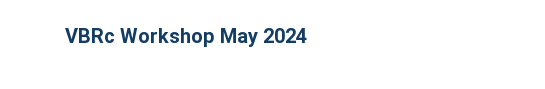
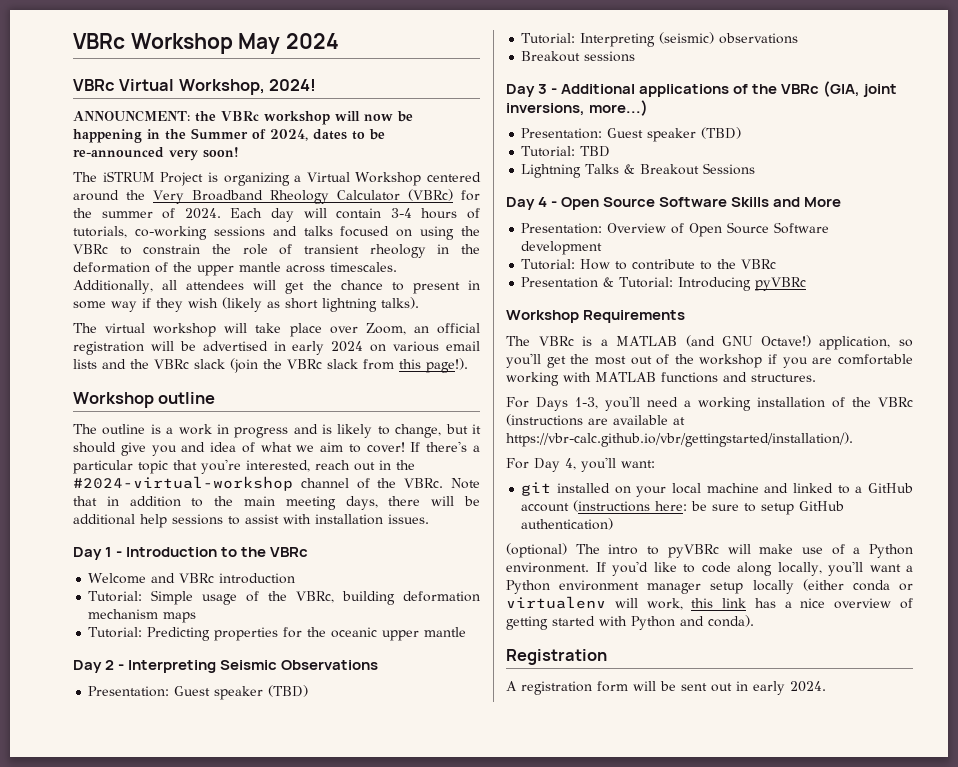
(308, 35) none -> [73,79,317,95] [73,110,413,125] [73,128,385,143] [73,147,239,161] [73,171,481,186] [73,189,481,204] [73,208,481,222] [73,226,480,240] [73,244,481,258] [73,262,397,276] [73,280,481,294] [73,297,419,312] [73,323,480,337] [73,341,481,355] [73,358,468,373] [73,392,216,408] [73,424,481,438] [73,441,481,456] [73,459,415,474] [73,476,481,491] [73,496,481,510] [73,514,429,528] [73,547,309,560] [88,573,296,584] [88,590,480,605] [88,609,197,623] [88,627,467,641] [73,660,379,673] [88,685,309,700] [521,32,799,47] [521,51,636,62] [506,81,898,97] [506,100,649,116] [521,127,742,142] [521,146,611,157] [521,163,756,178] [506,197,842,210] [521,222,830,237] [521,241,603,255] [521,259,777,270] [521,277,807,291] [506,310,686,323] [506,335,913,350] [506,353,913,368] [506,372,816,386] [506,396,913,411] [506,414,685,426] [506,432,853,447] [506,457,655,472] [521,482,914,497] [521,500,845,515] [521,518,614,530] [506,543,913,558] [506,561,913,576] [506,579,913,594] [506,596,913,610] [506,615,754,630] [506,649,607,665] [506,681,826,695] // VBRc Virtual Workshop, 2024! // ANNOUNCMENT: the VBRc workshop will now be happening in the Summer of 2024, dates to be re-announced very soon! // The iSTRUM Project is organizing a Virtual Workshop centered around the Very Broadband Rheology Calculator (VBRc) for the summer of 2024. Each day will contain 3-4 hours of tutorials, co-working sessions and talks focused on using the VBRc to constrain the role of transient rheology in the deformation of the upper mantle across timescales. Additionally, all attendees will get the chance to present in some way if they wish (likely as short lightning talks). // The virtual workshop will take place over Zoom, an official registration will be advertised in early 2024 on various email lists and the VBRc slack (join the VBRc slack from this page!). // Workshop outline // The outline is a work in progress and is likely to change, but it should give you and idea of what we aim to cover! If there's a particular topic that you're interested, reach out in the #2024-virtual-workshop channel of the VBRc. Note that in addition to the main meeting days, there will be additional help sessions to assist with installation issues. // Day 1 - Introduction to the VBRc // Welcome and VBRc introduction // Tutorial: Simple usage of the VBRc, building deformation mechanism maps // Tutorial: Predicting properties for the oceanic upper mantle // Day 2 - Interpreting Seismic Observations // Presentation: Guest speaker (TBD) // Tutorial: Interpreting (seismic) observations // Breakout sessions // Day 3 - Additional applications of the VBRc (GIA, joint inversions, more...) // Presentation: Guest speaker (TBD) // Tutorial: TBD // Lightning Talks & Breakout Sessions // Day 4 - Open Source Software Skills and More // Presentation: Overview of Open Source Software development // Tutorial: How to contribute to the VBRc // Presentation & Tutorial: Introducing pyVBRc // Workshop Requirements // The VBRc is a MATLAB (and GNU Octave!) application, so you'll get the most out of the workshop if you are comfortable working with MATLAB functions and structures. // For Days 1-3, you'll need a working installation of the VBRc (instructions are available at https://vbr-calc.github.io/vbr/gettingstarted/installation/). // For Day 4, you'll want: // git installed on your local machine and linked to a GitHub account (instructions here: be sure to setup GitHub authentication) // (optional) The intro to pyVBRc will make use of a Python environment. If you'd like to code along locally, you'll want a Python environment manager setup locally (either conda or virtualenv will work, this link has a nice overview of getting started with Python and conda). // Registration // A registration form will be sent out in early 2024.

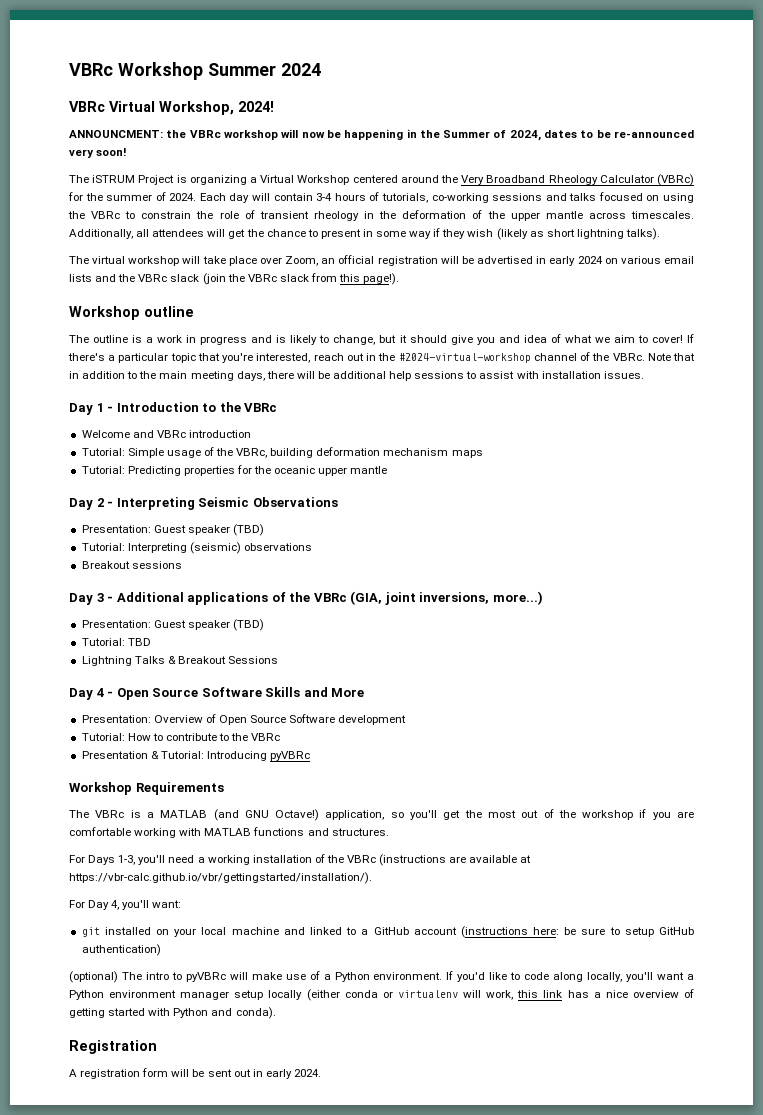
[238,33,281,54] May -> [207,63,276,76] Summer

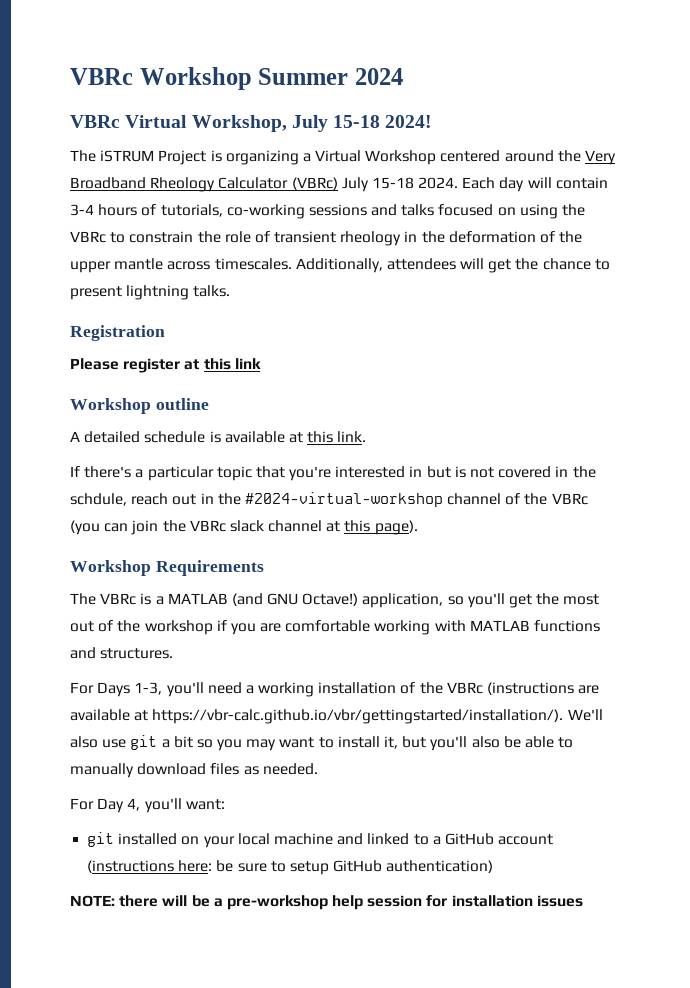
(234, 108) none -> [291,115,381,132] July 15-18
[69,129,694,141] [69,148,127,158] // ANNOUNCMENT: the VBRc workshop will now be happening in the Summer of 2024, dates to be re-announced very soon! -> (433, 121) none
[68,192,166,201] for the summer of -> [341,177,414,192] July 15-18
[136,229,150,237] all -> (383, 265) none
[362,228,660,240] [69,255,694,266] [69,273,400,285] [69,306,194,320] [69,334,683,345] in some way if they wish (likely as short lightning talks). // The virtual workshop will take place over Zoom, an official registration will be advertised in early 2024 on various email lists and the VBRc slack (join the VBRc slack from this page!). // Workshop outline // The outline is a work in progress and is likely to change, but it should give you and idea of what we aim to cover! -> [126,285,231,300] [70,325,165,341] [70,358,261,373] [70,398,209,414] [70,431,367,443] lightning talks. // Registration // Please register at this link // Workshop outline // A detailed schedule is available at this link. //
[256,353,311,363] interested, -> [335,466,596,478] [70,493,127,506] interested in but is not covered in the schdule,
[612,353,696,361] [69,371,644,381] [69,402,278,415] [81,430,251,438] [81,447,483,458] [81,465,388,476] [69,497,338,510] [81,524,264,536] [81,542,312,554] [81,561,182,569] [69,591,543,605] [81,619,264,631] [81,638,151,646] [81,656,279,666] [69,687,365,700] [81,714,407,725] [81,733,281,741] [81,751,311,761] VBRc. Note that in addition to the main meeting days, there will be additional help sessions to assist with installation issues. // Day 1 - Introduction to the VBRc // Welcome and VBRc introduction // Tutorial: Simple usage of the VBRc, building deformation mechanism maps // Tutorial: Predicting properties for the oceanic upper mantle // Day 2 - Interpreting Seismic Observations // Presentation: Guest speaker (TBD) // Tutorial: Interpreting (seismic) observations // Breakout sessions // Day 3 - Additional applications of the VBRc (GIA, joint inversions, more...) // Presentation: Guest speaker (TBD) // Tutorial: TBD // Lightning Talks & Breakout Sessions // Day 4 - Open Source Software Skills and More // Presentation: Overview of Open Source Software development // Tutorial: How to contribute to the VBRc // Presentation & Tutorial: Introducing pyVBRc -> [551,493,588,505] [70,520,418,535] VBRc (you can join the VBRc slack channel at this page).
(372, 878) none -> [567,709,603,721] [70,735,574,751] [70,763,318,778] We'll also use git a bit so you may want to install it, but you'll also be able to manually download files as needed.
[69,971,695,983] [69,989,695,1001] [69,1007,276,1019] [69,1040,157,1054] [69,1068,321,1079] (optional) The intro to pyVBRc will make use of a Python environment. If you'd like to code along locally, you'll want a Python environment manager setup locally (either conda or virtualenv will work, this link has a nice overview of getting started with Python and conda). // Registration // A registration form will be sent out in early 2024. -> [70,895,583,910] NOTE: there will be a pre-workshop help session for installation issues

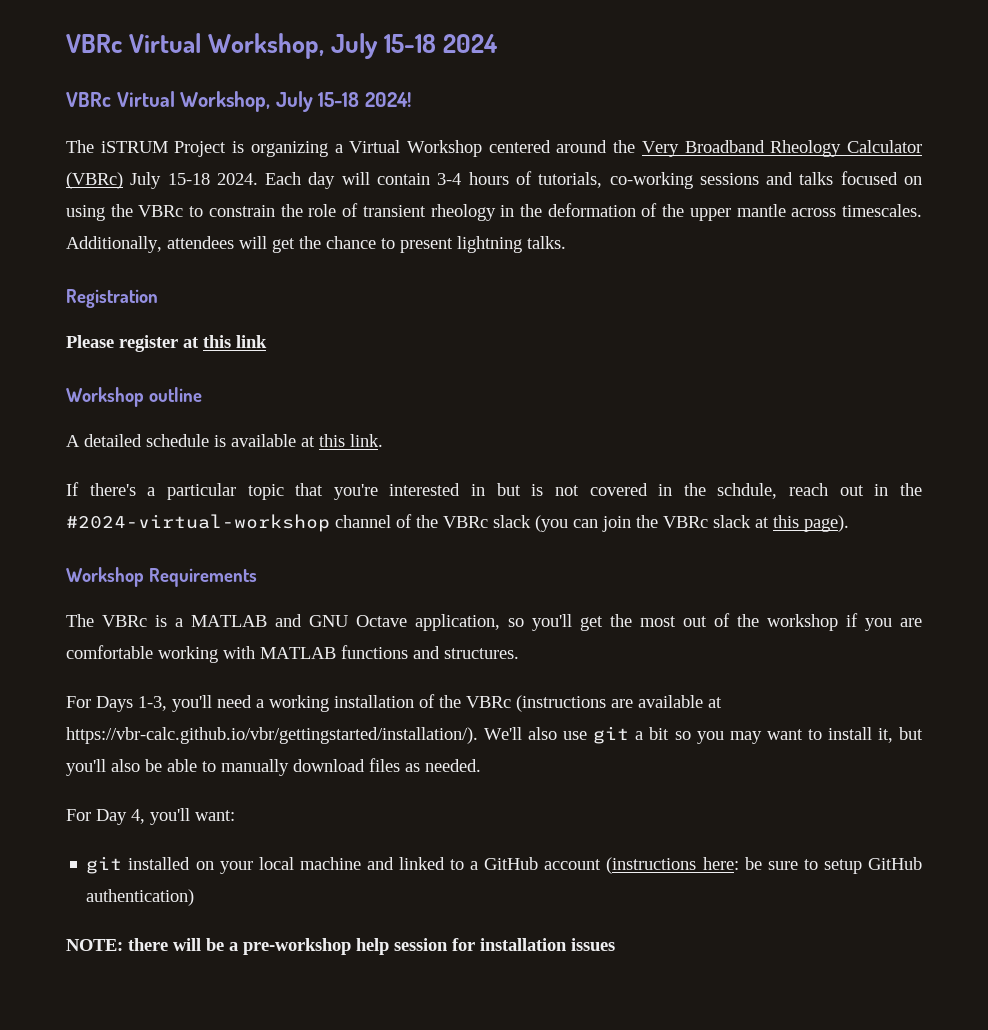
[70,67,349,90] VBRc Workshop Summer -> [66,33,437,59] VBRc Virtual Workshop, July 15-18
(588, 499) none -> [493,515,531,528] slack
[268,520,323,532] channel -> (751, 521) none
[231,593,359,606] (and GNU Octave!) -> [275,614,407,627] and GNU Octave

